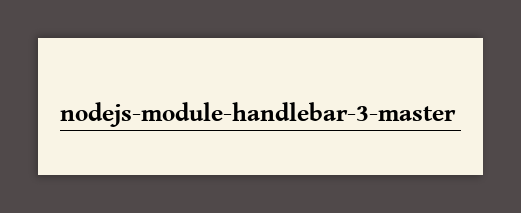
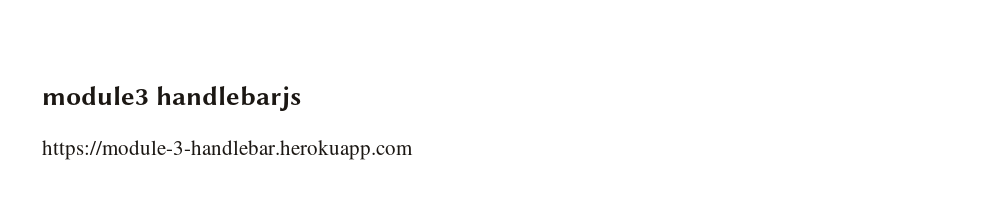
[60,102,456,127] nodejs-module-handlebar-3-master -> [42,86,302,111] [42,140,413,160] module3 handlebarjs // https://module-3-handlebar.herokuapp.com

